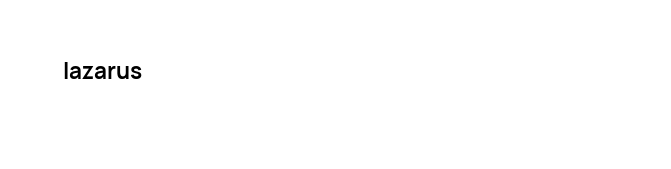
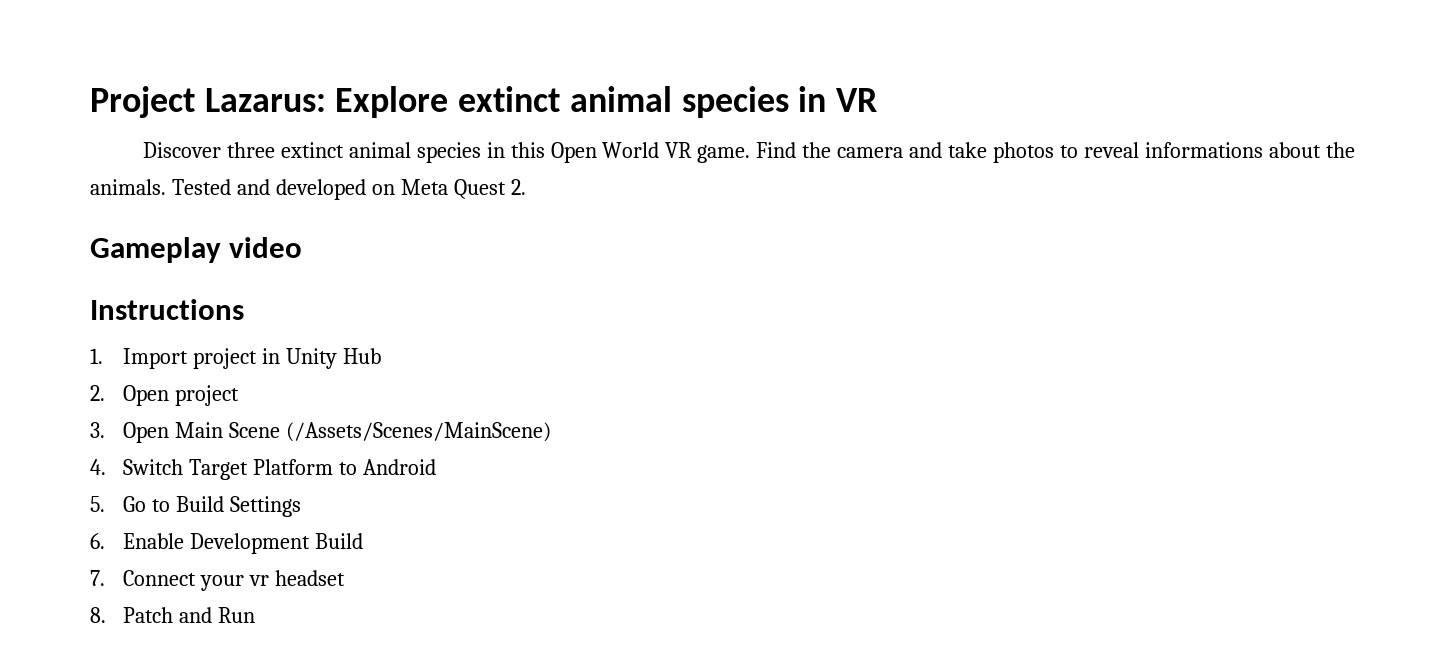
[63,62,142,79] lazarus -> [90,86,878,118] [142,142,1355,163] [90,179,526,200] [90,237,303,263] [90,299,244,320] [90,348,381,369] [90,385,239,406] [90,422,551,443] [90,459,436,480] [90,496,301,517] [90,533,363,554] [90,570,345,591] [90,607,255,623] Project Lazarus: Explore extinct animal species in VR // Discover three extinct animal species in this Open World VR game. Find the camera and take photos to reveal informations about the animals. Tested and developed on Meta Quest 2. // Gameplay video // Instructions // 1. Import project in Unity Hub // 2. Open project // 3. Open Main Scene (/Assets/Scenes/MainScene) // 4. Switch Target Platform to Android // 5. Go to Build Settings // 6. Enable Development Build // 7. Connect your vr headset // 8. Patch and Run

